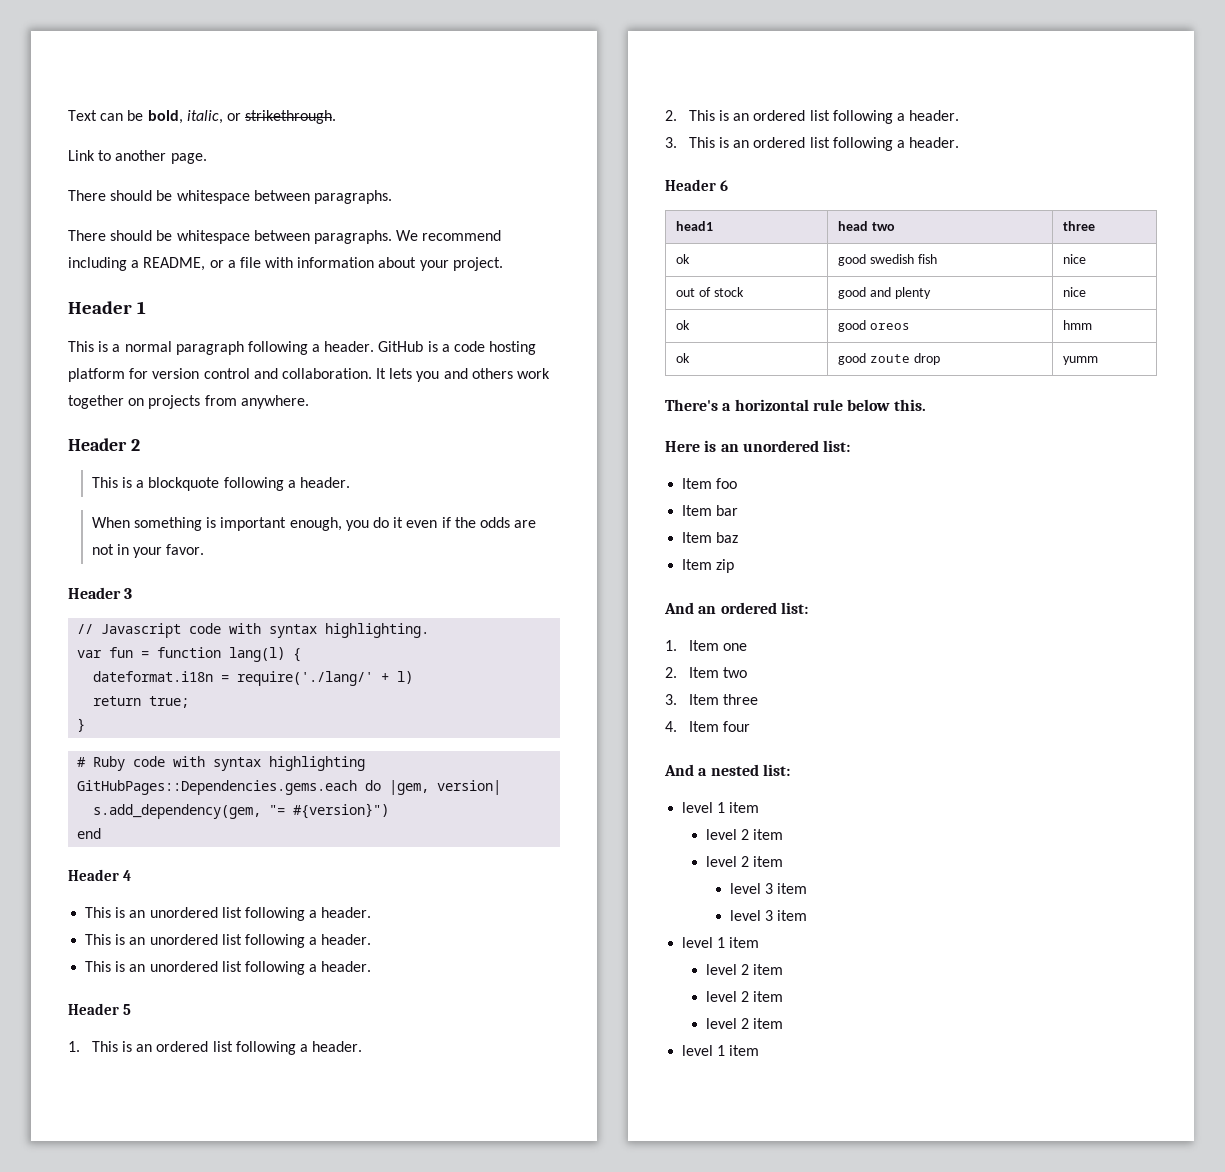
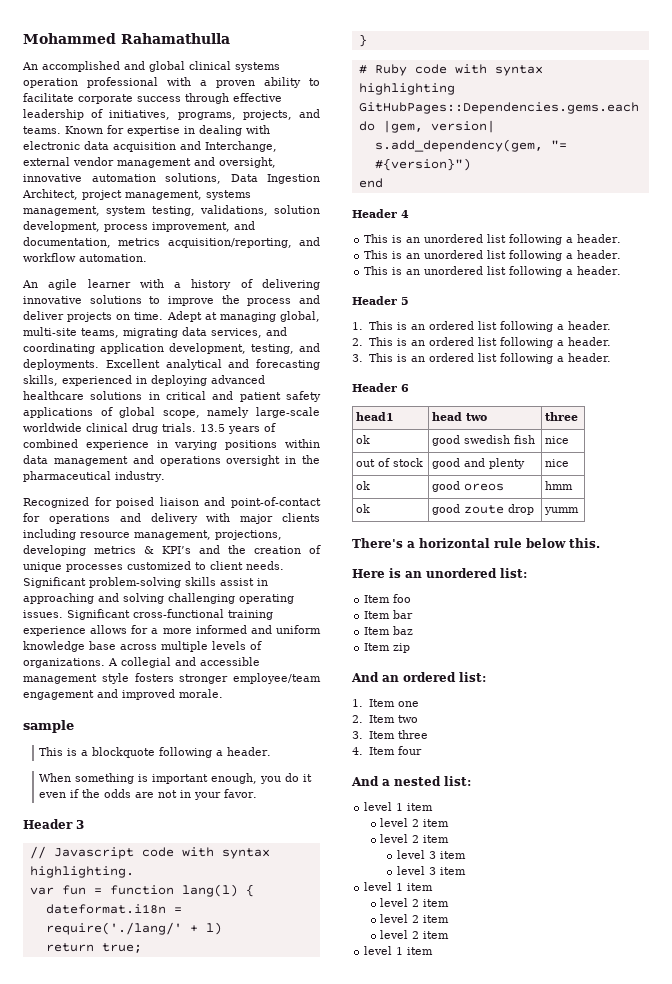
[68,110,337,124] [68,150,207,164] [68,190,392,204] [68,230,502,244] [68,257,503,271] [68,301,146,314] [68,341,537,355] [68,368,551,382] [68,395,309,409] [68,438,140,451] Text can be bold, italic, or strikethrough. // Link to another page. // There should be whitespace between paragraphs. // There should be whitespace between paragraphs. We recommend including a README, or a file with information about your project. // Header 1 // This is a normal paragraph following a header. GitHub is a code hosting platform for version control and collaboration. It lets you and others work together on projects from anywhere. // Header 2 -> [23,33,230,44] [22,61,280,72] [23,77,320,88] [23,93,282,104] [23,109,320,120] [23,125,270,136] [23,141,277,152] [23,157,276,168] [23,173,320,184] [22,189,251,200] [23,205,320,216] [23,221,255,232] [23,237,320,248] [23,253,147,262] [22,279,320,290] [23,295,320,306] [23,311,320,322] [23,327,287,338] [23,343,320,354] [23,359,320,370] [23,375,265,386] [23,391,321,402] [23,407,320,418] [23,423,276,434] [23,439,320,450] [23,455,320,466] [23,471,165,482] [23,497,321,508] [23,513,320,524] [23,529,282,540] [23,545,321,556] [23,561,284,572] [23,577,268,588] [23,593,294,604] [23,609,273,620] [23,625,321,636] [23,641,262,652] [23,657,260,668] [23,673,321,684] [23,689,223,700] [23,720,74,733] Mohammed Rahamathulla // An accomplished and global clinical systems operation professional with a proven ability to facilitate corporate success through effective leadership of initiatives, programs, projects, and teams. Known for expertise in dealing with electronic data acquisition and Interchange, external vendor management and oversight, innovative automation solutions, Data Ingestion Architect, project management, systems management, system testing, validations, solution development, process improvement, and documentation, metrics acquisition/reporting, and workflow automation. // An agile learner with a history of delivering innovative solutions to improve the process and deliver projects on time. Adept at managing global, multi-site teams, migrating data services, and coordinating application development, testing, and deployments. Excellent analytical and forecasting skills, experienced in deploying advanced healthcare solutions in critical and patient safety applications of global scope, namely large-scale worldwide clinical drug trials. 13.5 years of combined experience in varying positions within data management and operations oversight in the pharmaceutical industry. // Recognized for poised liaison and point-of-contact for operations and delivery with major clients including resource management, projections, developing metrics & KPI’s and the creation of unique processes customized to client needs. Significant problem-solving skills assist in approaching and solving challenging operating issues. Significant cross-functional training experience allows for a more informed and uniform knowledge base across multiple levels of organizations. A collegial and accessible management style fosters stronger employee/team engagement and improved morale. // sample

